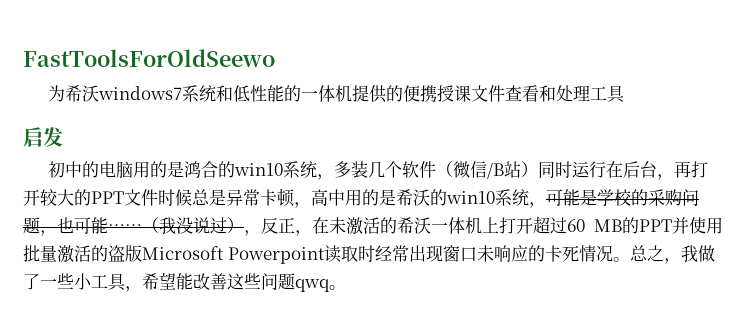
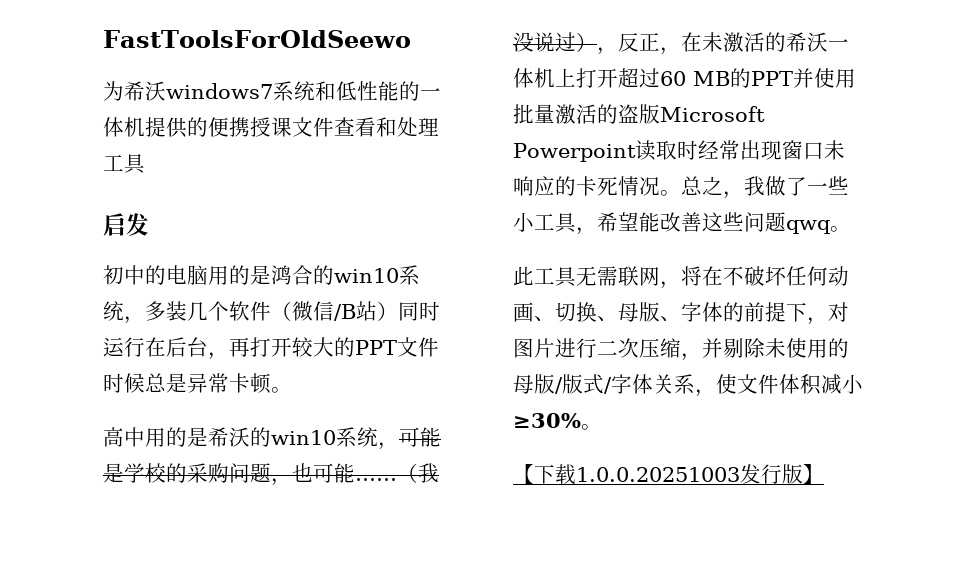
[294,202,311,208] ， -> [271,387,292,393] 。 //
(346, 287) none -> [513,266,849,289] [513,302,849,325] [513,338,849,361] [513,374,863,397] [513,413,602,430] [513,464,824,485] // 此工具无需联网，将在不破坏任何动画、切换、母版、字体的前提下，对图片进行二次压缩，并剔除未使用的母版/版式/字体关系，使文件体积减小≥30%。 // 【下载1.0.0.20251003发行版】

